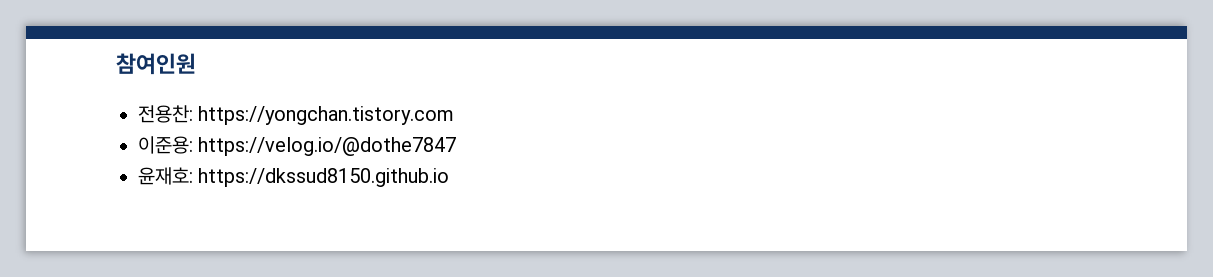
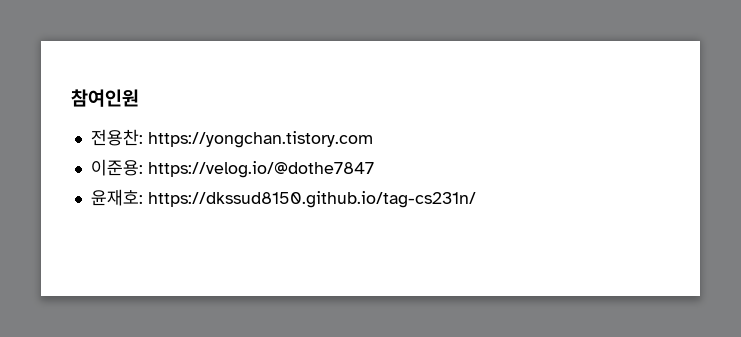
[198,168,450,187] https://dkssud8150.github.io -> [147,191,476,208] https://dkssud8150.github.io/tag-cs231n/

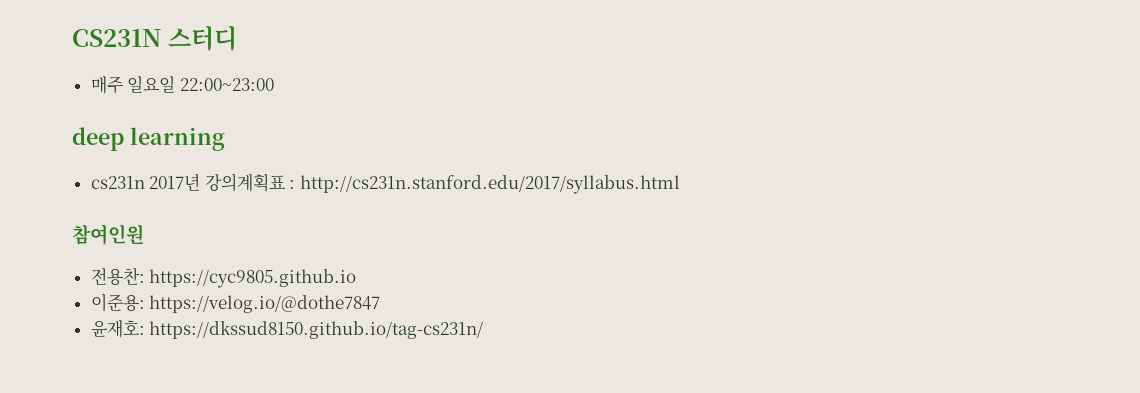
(71, 98) none -> [72,26,238,51] [90,76,274,94] [72,127,225,151] [90,173,681,194] CS231N 스터디 // 매주 일요일 22:00~23:00 // deep learning // cs231n 2017년 강의계획표 : http://cs231n.stanford.edu/2017/syllabus.html //
[147,131,373,148] https://yongchan.tistory.com -> [149,269,357,288] https://cyc9805.github.io

